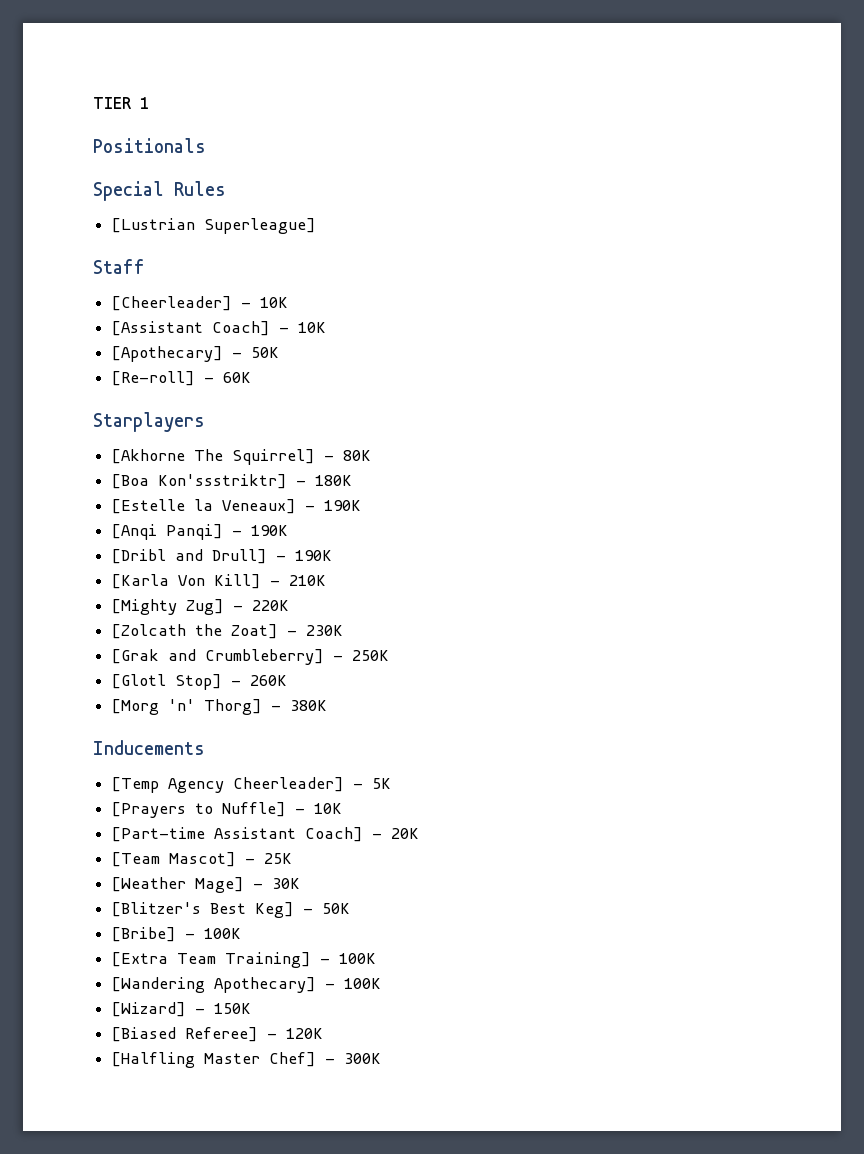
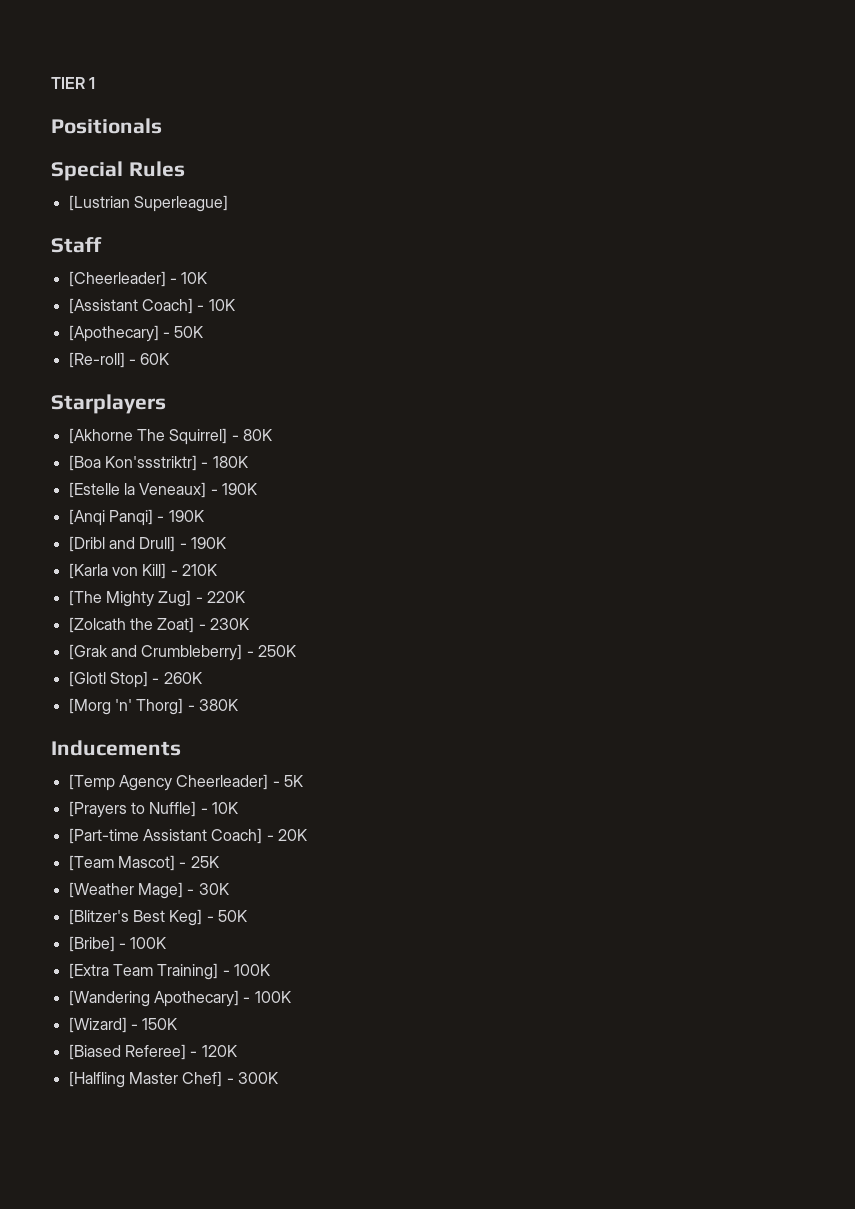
[178,575,206,586] Von -> [111,567,138,576] von
[111,599,178,615] [Mighty -> [68,590,154,607] [The Mighty

